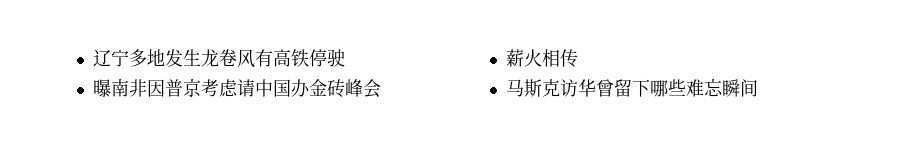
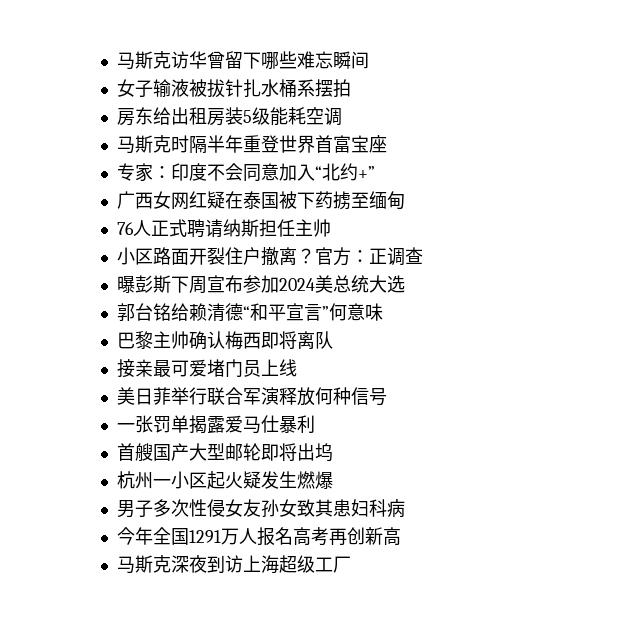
[92,49,345,68] [92,78,381,98] [505,49,578,68] 辽宁多地发生龙卷风有高铁停驶 // 曝南非因普京考虑请中国办金砖峰会 // 薪火相传 // -> (116, 61) none
(758, 88) none -> [116,79,351,98] [116,107,342,126] [116,135,387,154] [116,163,375,182] [116,191,405,210] [116,219,331,238] [116,247,423,266] [116,275,405,294] [116,303,383,322] [116,331,333,350] [116,359,297,378] [116,387,387,406] [116,415,315,434] [116,443,333,462] [116,471,333,490] [116,499,405,518] [116,527,401,546] [116,555,351,574] // 女子输液被拔针扎水桶系摆拍 // 房东给出租房装5级能耗空调 // 马斯克时隔半年重登世界首富宝座 // 专家：印度不会同意加入“北约+” // 广西女网红疑在泰国被下药掳至缅甸 // 76人正式聘请纳斯担任主帅 // 小区路面开裂住户撤离？官方：正调查 // 曝彭斯下周宣布参加2024美总统大选 // 郭台铭给赖清德“和平宣言”何意味 // 巴黎主帅确认梅西即将离队 // 接亲最可爱堵门员上线 // 美日菲举行联合军演释放何种信号 // 一张罚单揭露爱马仕暴利 // 首艘国产大型邮轮即将出坞 // 杭州一小区起火疑发生燃爆 // 男子多次性侵女友孙女致其患妇科病 // 今年全国1291万人报名高考再创新高 // 马斯克深夜到访上海超级工厂

